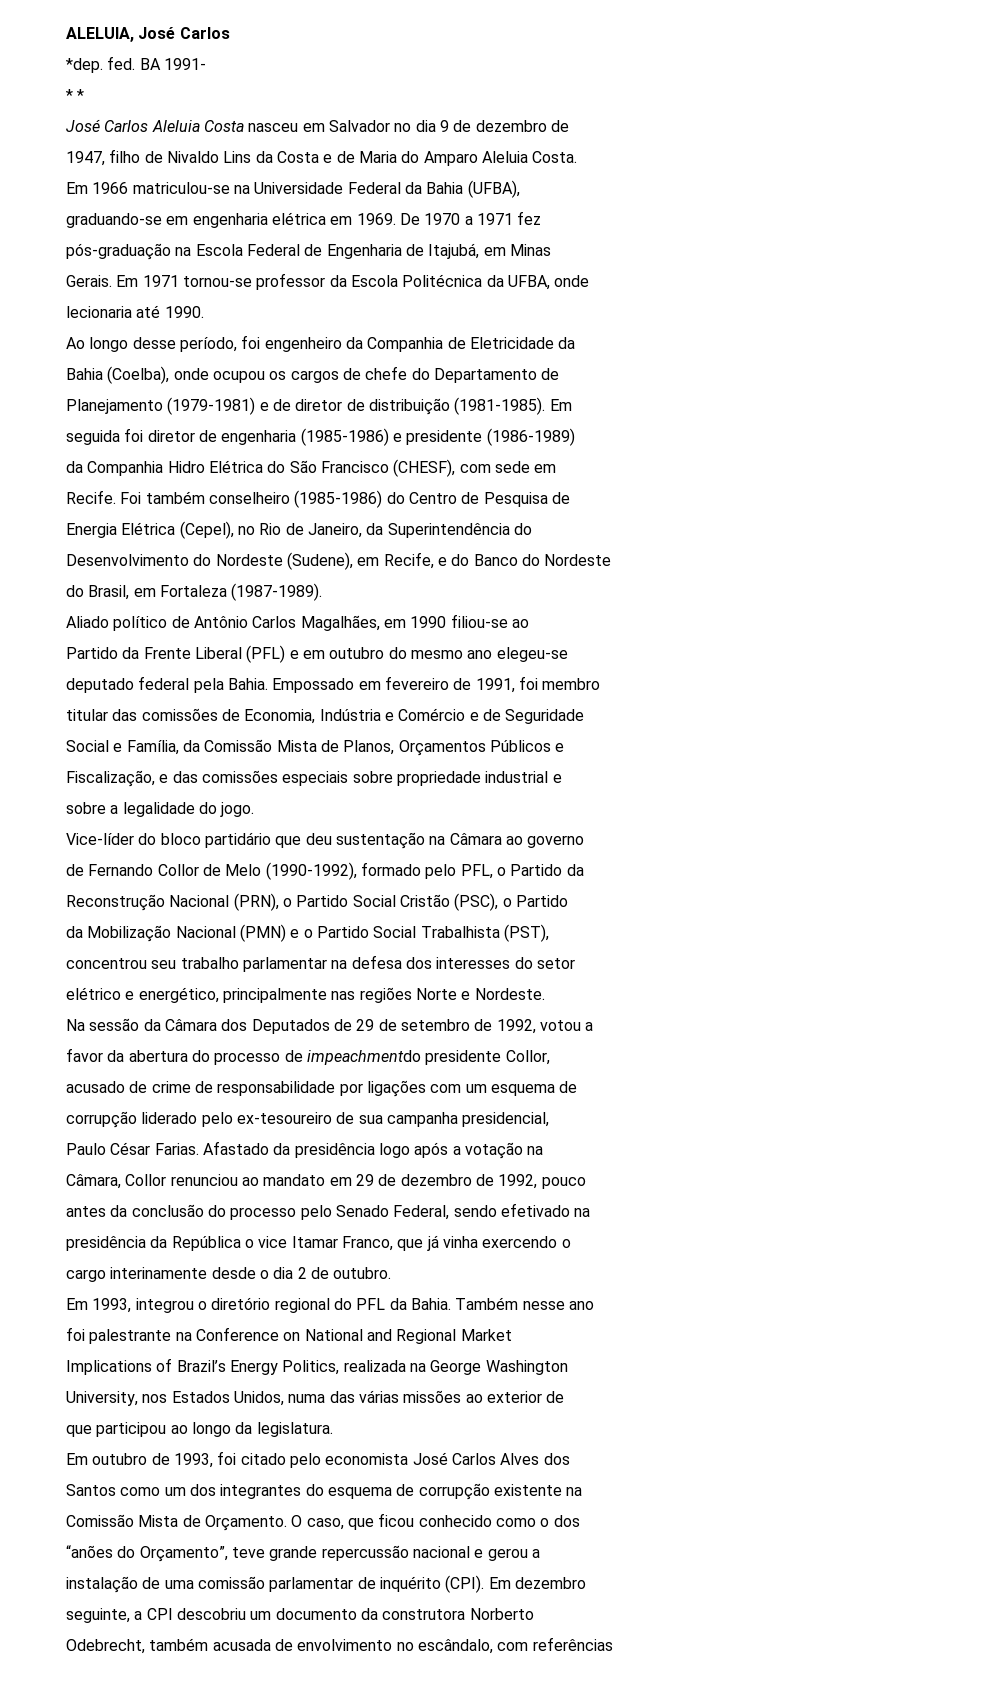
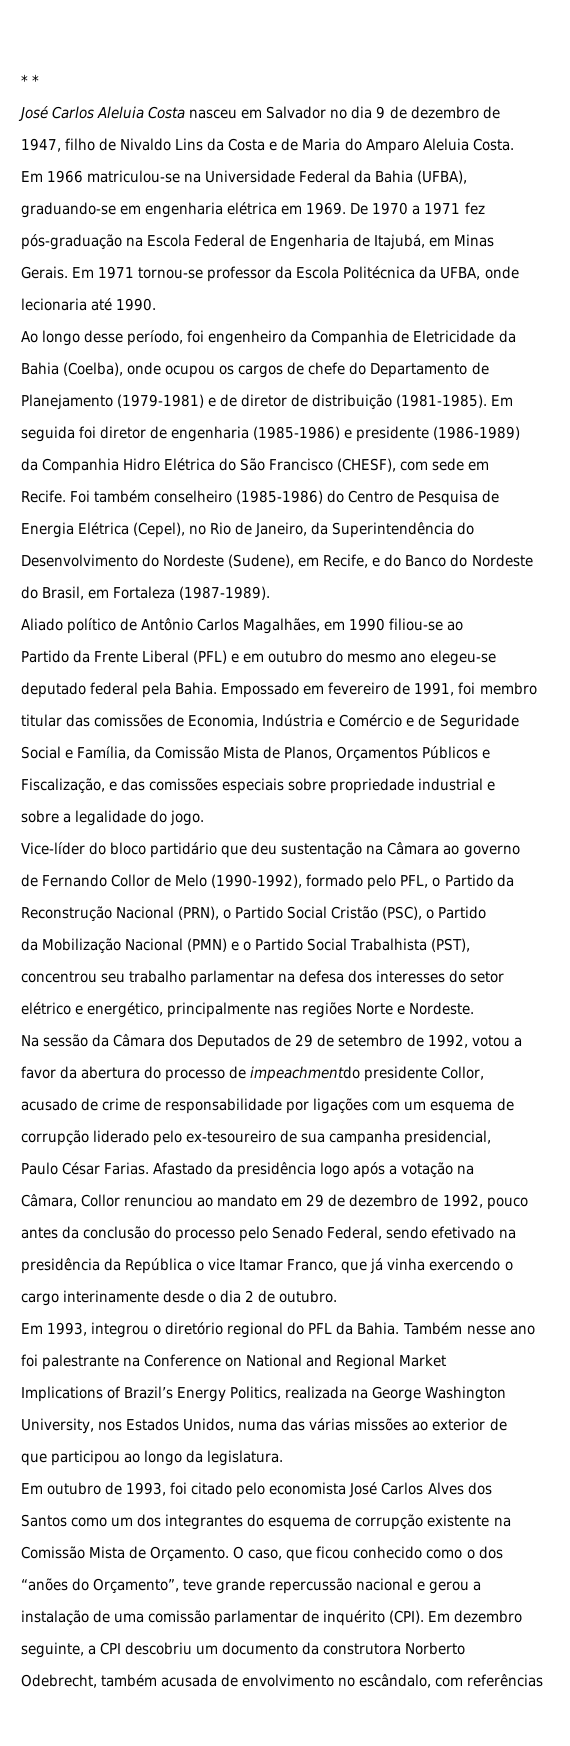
[66,27,230,42] [66,56,206,73] ALELUIA, José Carlos // *dep. fed. BA 1991- // -> (21, 80) none

